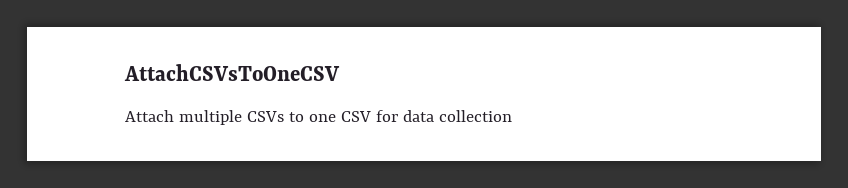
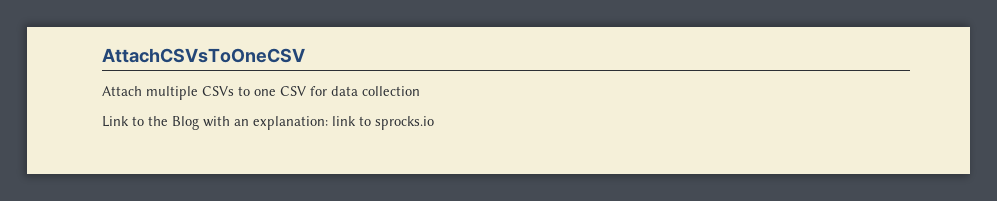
(512, 116) none -> [102,116,434,130] // Link to the Blog with an explanation: link to sprocks.io

